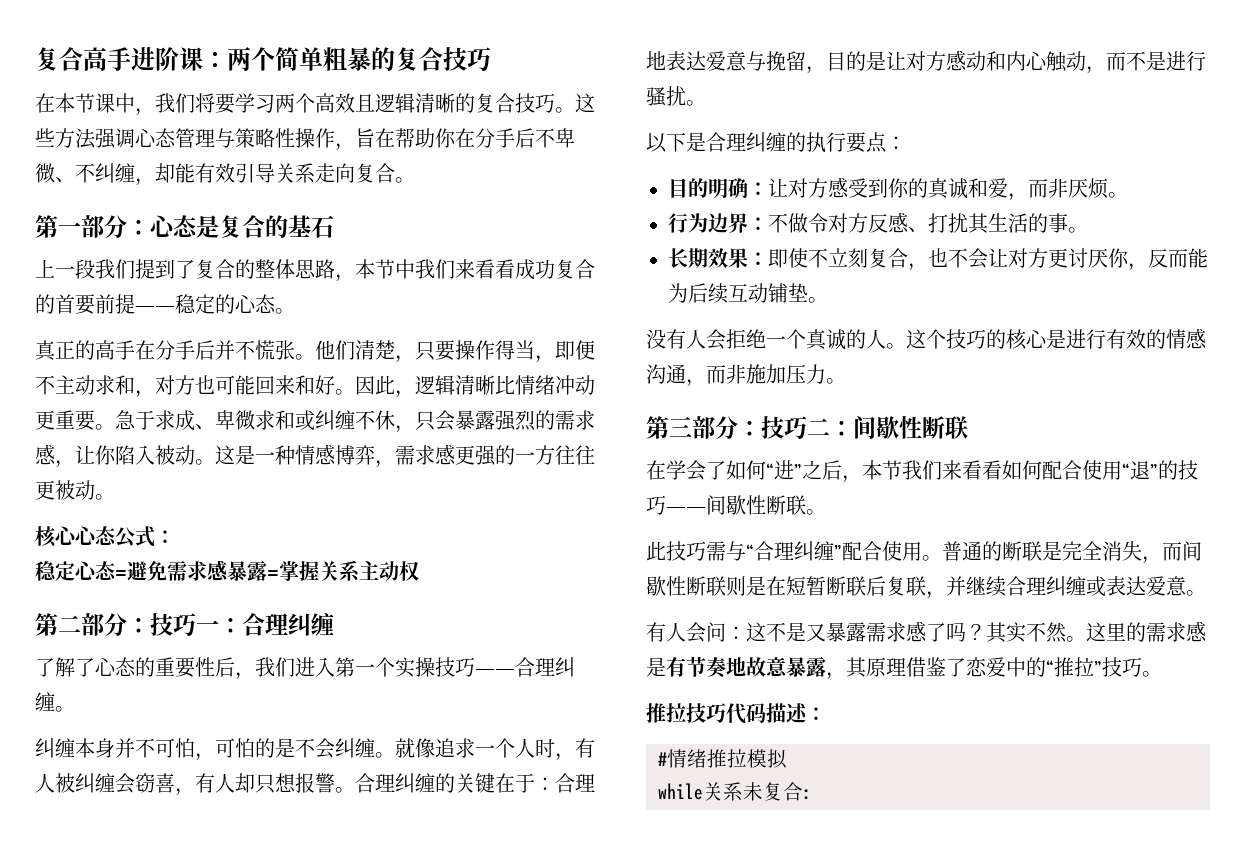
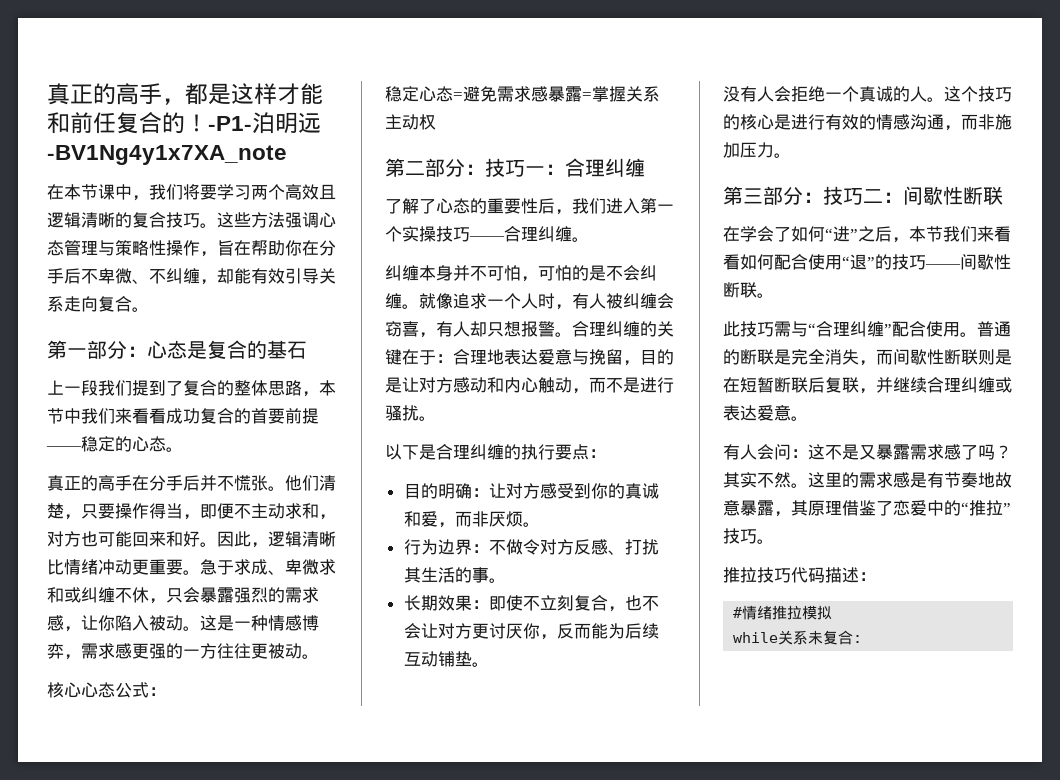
[35,47,491,72] 复合高手进阶课：两个简单粗暴的复合技巧 -> [47,83,323,105] [47,112,321,134] [47,145,287,165] 真正的高手，都是这样才能和前任复合的！-P1-泊明远-BV1Ng4y1x7XA_note

